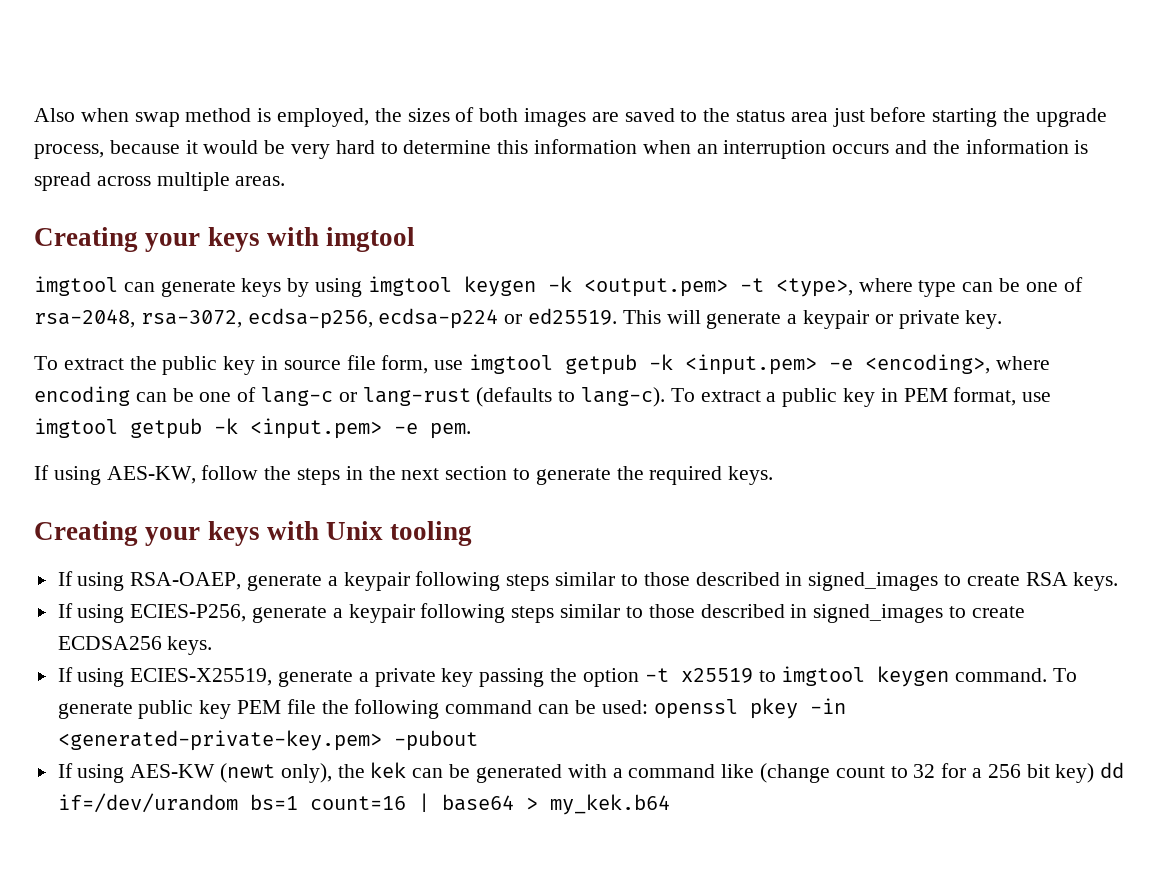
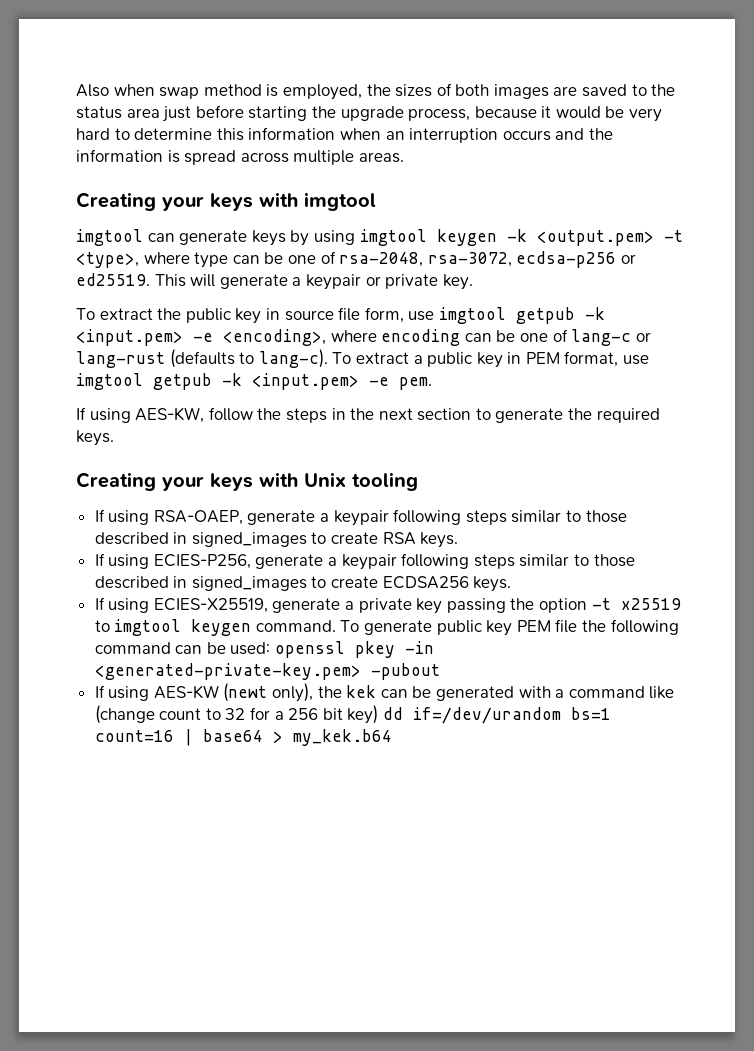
[247,308,499,329] ecdsa-p256, ecdsa-p224 -> [516,251,617,268] ecdsa-p256

